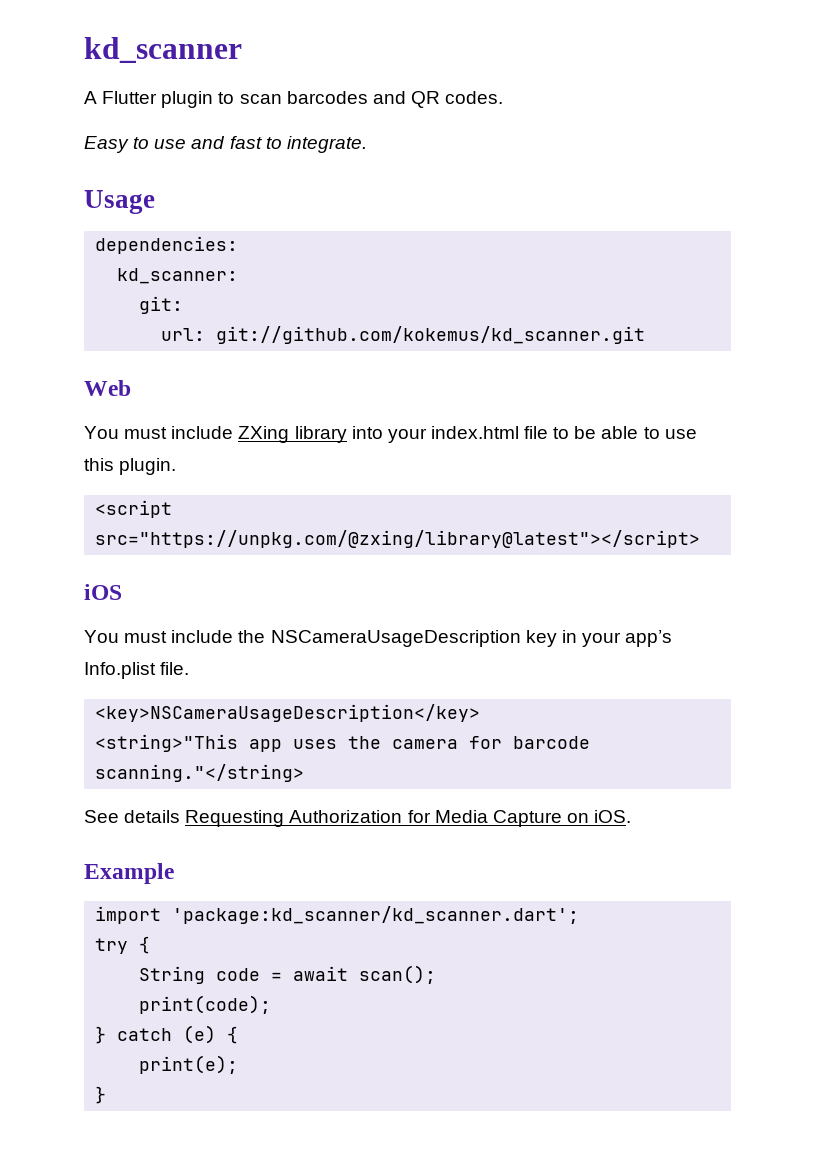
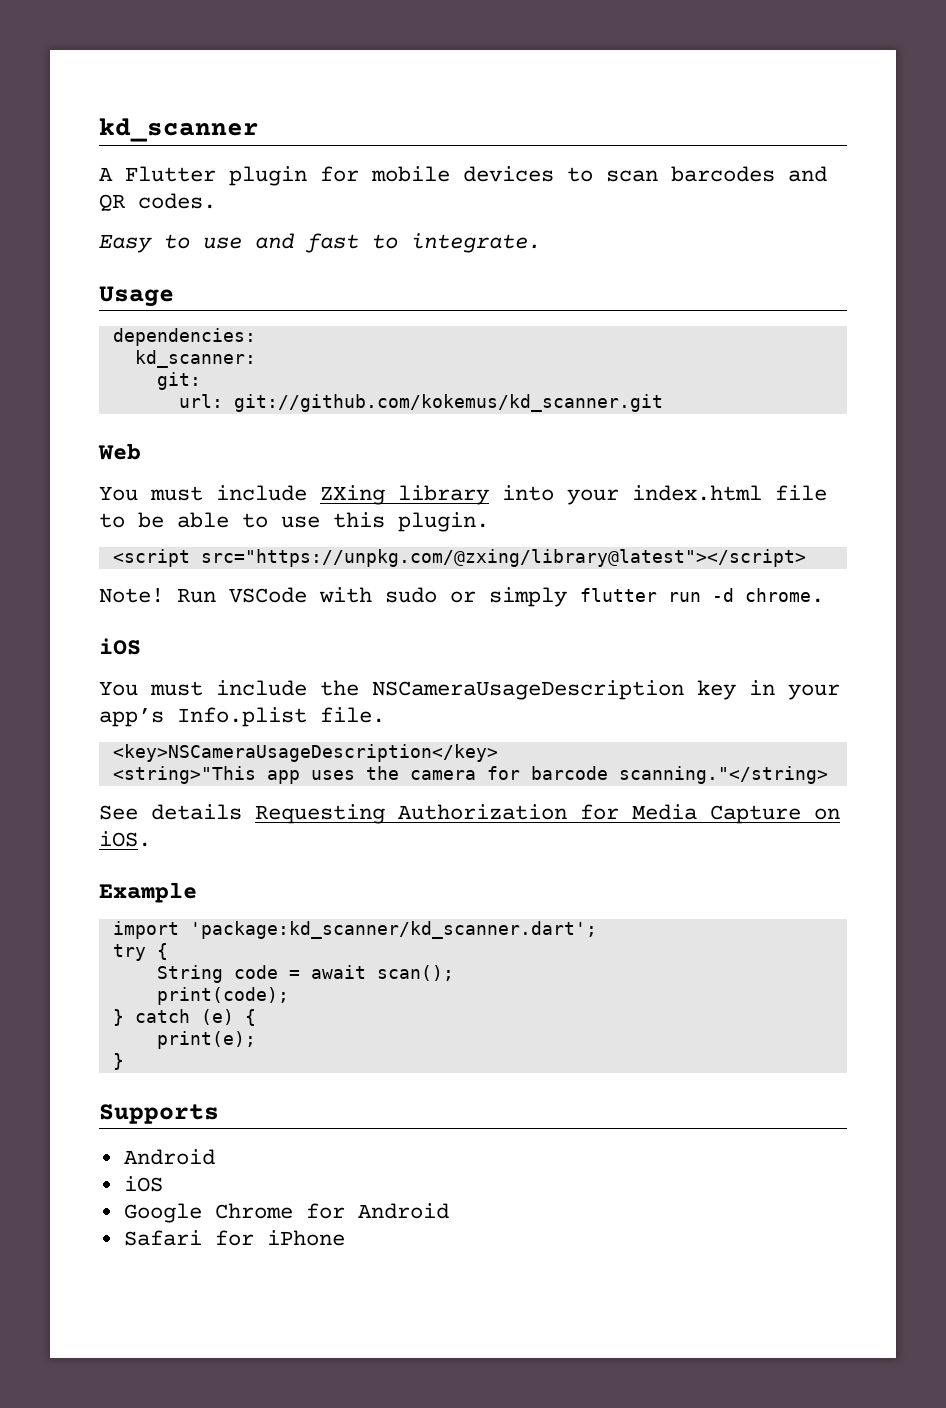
(214, 99) none -> [320,166,554,182] for mobile devices
(701, 539) none -> [99,587,824,607] // Note! Run VSCode with sudo or simply flutter run -d chrome.
(107, 1095) none -> [99,1104,219,1124] [123,1149,215,1165] [123,1176,163,1192] [123,1203,449,1223] [123,1230,345,1246] // Supports // Android // iOS // Google Chrome for Android // Safari for iPhone

